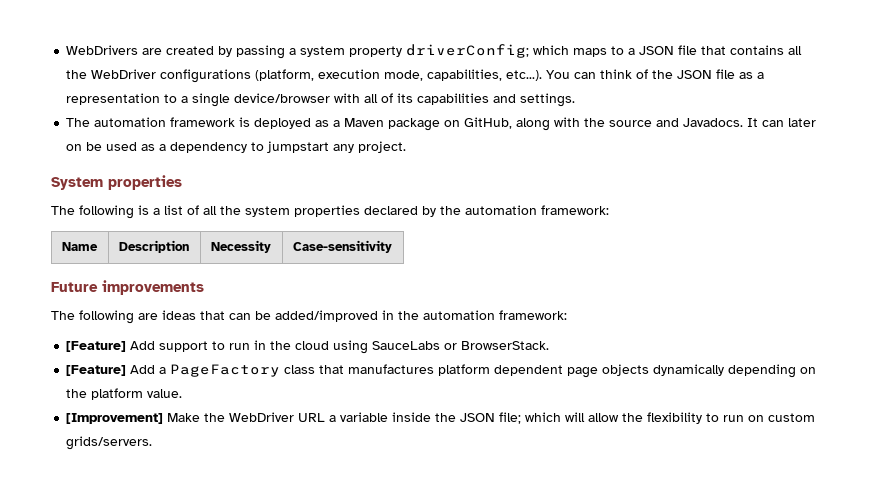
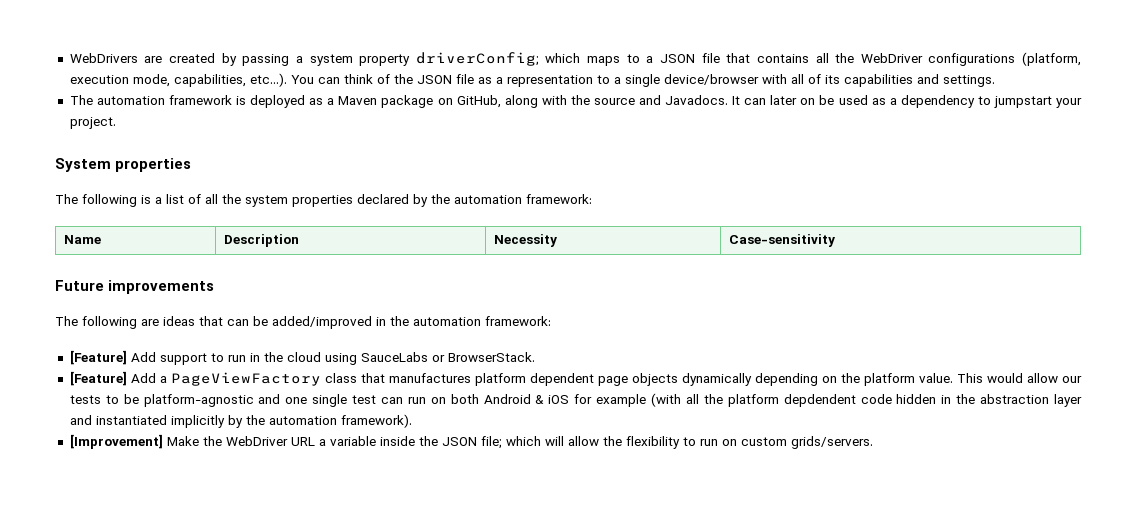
[333,144,355,153] any -> [1056,98,1083,108] your
[170,364,281,377] PageFactory -> [170,372,321,386] PageViewFactory
(183, 393) none -> [956,373,1083,383] [69,393,1082,407] [69,414,412,428] This would allow our tests to be platform-agnostic and one single test can run on both Android & iOS for example (with all the platform depdendent code hidden in the abstraction layer and instantiated implicitly by the automation framework).

